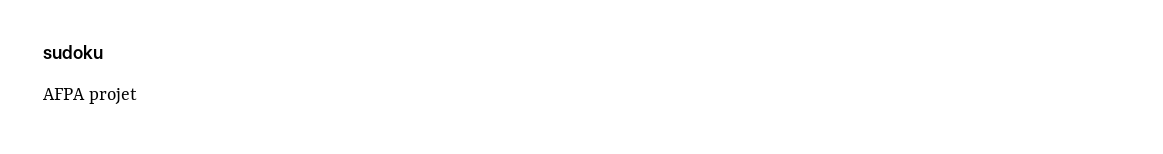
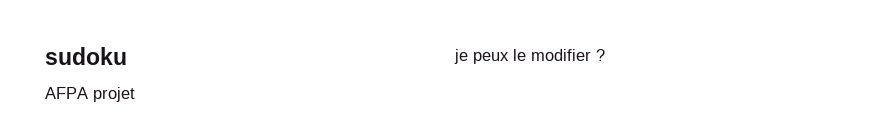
(138, 96) none -> [454,49,605,64] // je peux le modifier ?

